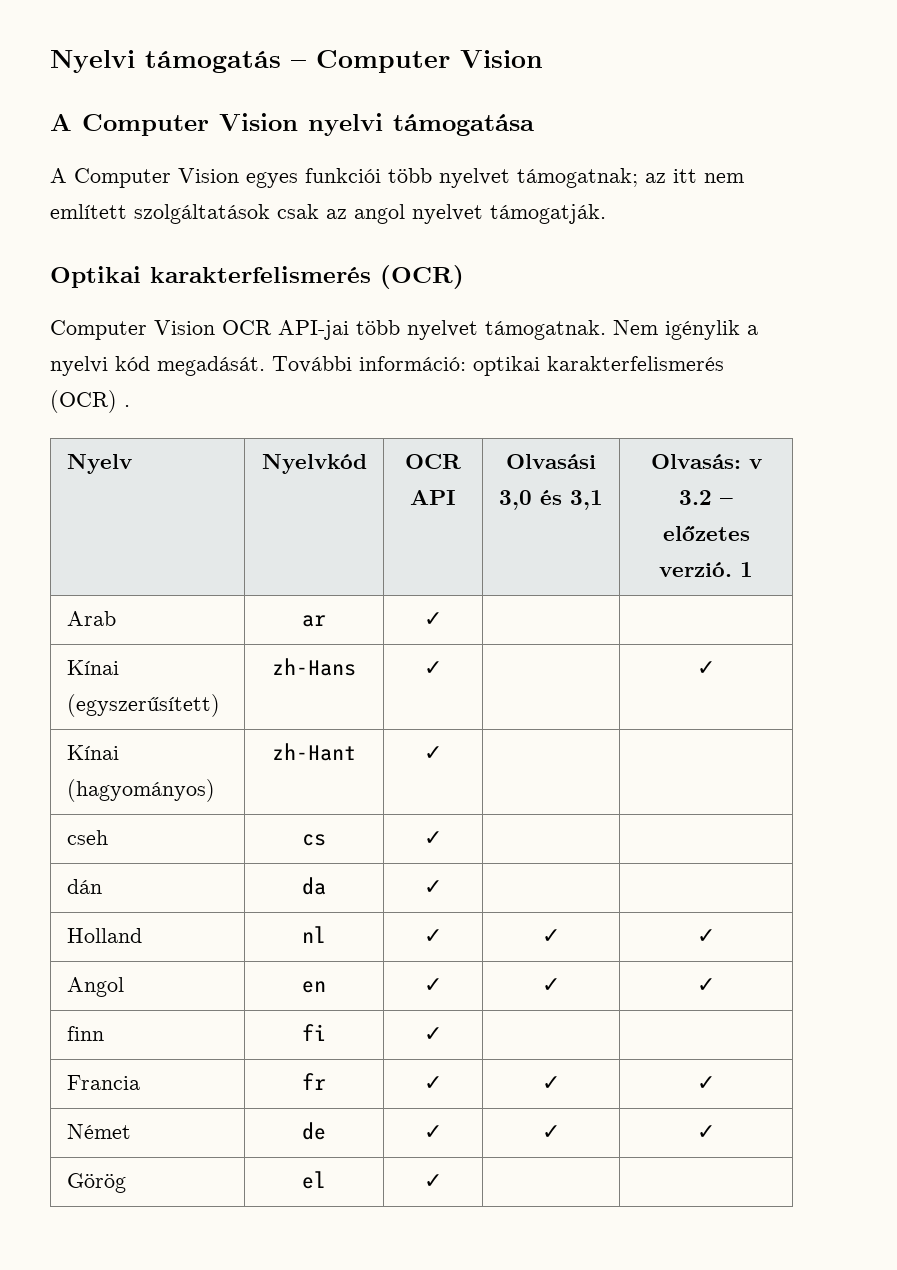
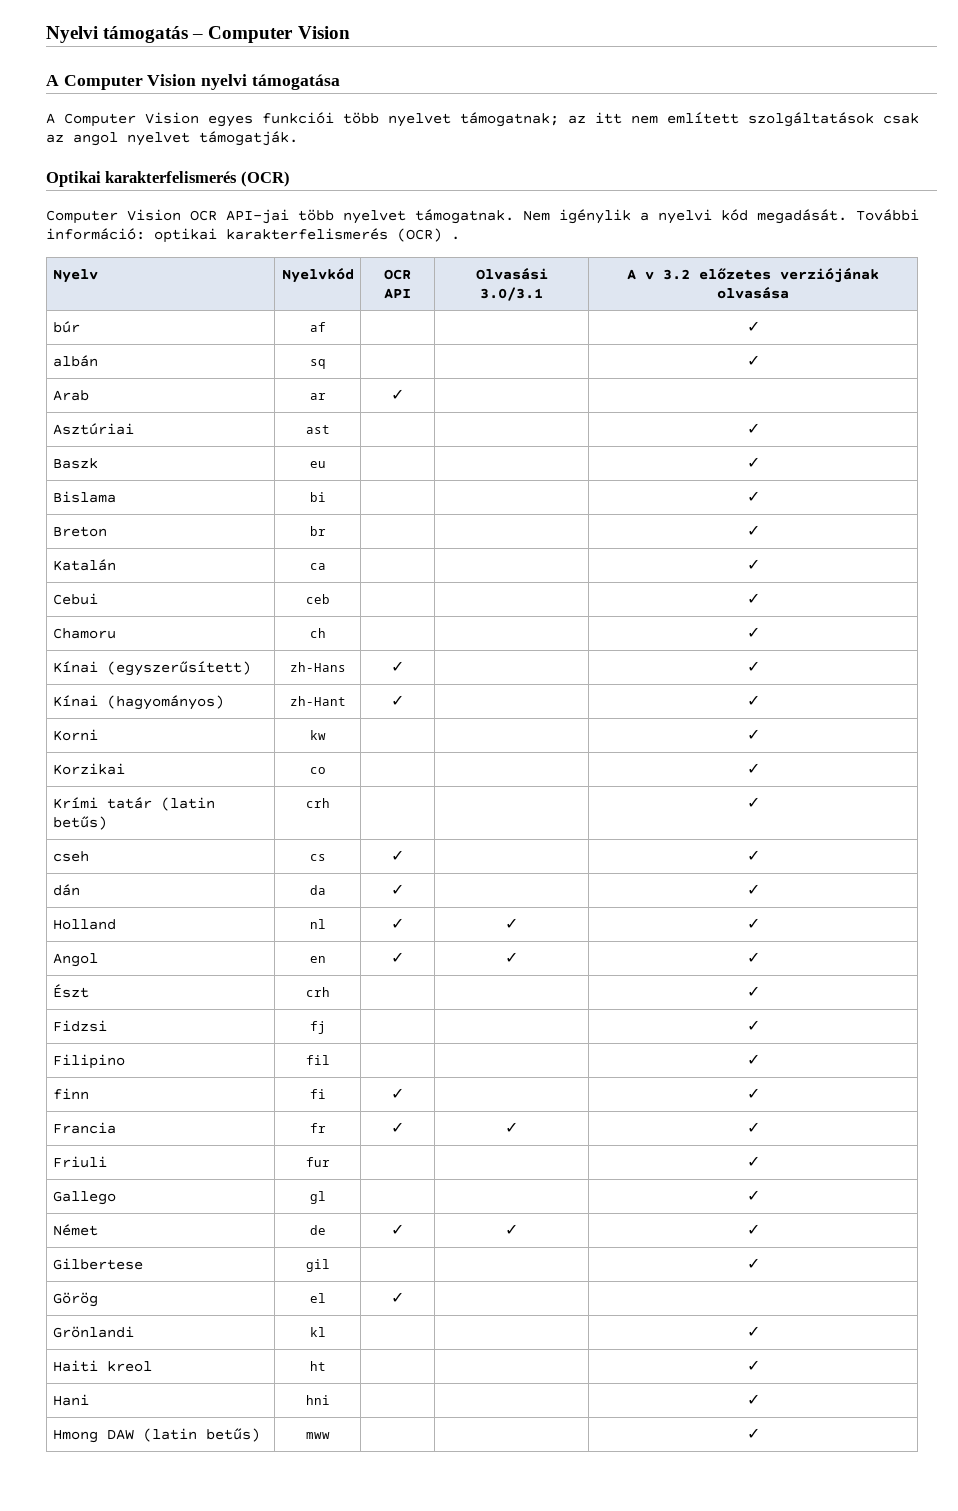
[499,490,603,510] [650,454,762,469] [679,490,733,505] [662,526,750,541] [659,562,753,577] [66,611,116,626] [302,615,326,627] [424,612,442,626] 3,0 és 3,1 | Olvasás: v 3.2 – előzetes verzió. 1 // Arab | ar | ✓ | | -> [480,287,543,301] [627,267,879,283] [717,286,789,299] [52,321,80,333] [309,322,326,332] [746,321,760,332] [52,355,98,367] [309,359,326,369] [746,355,760,366] [52,390,89,401] [309,393,326,400] [391,389,404,400] [52,423,134,435] [305,425,330,434] [746,423,760,434] [52,458,98,469] [309,461,326,468] [746,457,760,468] [52,491,116,503] [309,492,326,502] [746,491,760,502] [52,526,107,537] [309,526,326,536] [746,525,760,536] [52,559,116,571] [309,563,326,570] [746,559,760,570] [52,593,98,605] [305,594,330,604] [746,593,760,604] [52,628,116,639] [309,628,326,638] [746,627,760,638] 3.0/3.1 | A v 3.2 előzetes verziójának olvasása // búr | af | | | ✓ // albán | sq | | | ✓ // Arab | ar | ✓ | | // Asztúriai | ast | | | ✓ // Baszk | eu | | | ✓ // Bislama | bi | | | ✓ // Breton | br | | | ✓ // Katalán | ca | | | ✓ // Cebui | ceb | | | ✓ // Chamoru | ch | | | ✓
(442, 753) none -> [746,695,760,706] [52,729,98,741] [309,730,326,740] [746,729,760,740] [52,763,125,775] [309,767,326,774] [746,763,760,774] [52,797,215,811] [52,816,107,830] [305,798,330,808] [746,797,760,808] ✓ // Korni | kw | | | ✓ // Korzikai | co | | | ✓ // Krími tatár (latin betűs) | crh | | | ✓
(442, 838) none -> [746,850,760,861] ✓
(442, 887) none -> [746,884,760,895] ✓
(715, 985) none -> [52,984,89,998] [305,987,330,997] [746,986,760,997] [52,1020,107,1032] [309,1021,326,1034] [746,1020,760,1031] [52,1054,125,1069] [305,1055,330,1065] [746,1054,760,1065] // Észt | crh | | | ✓ // Fidzsi | fj | | | ✓ // Filipino | fil | | | ✓
(442, 1034) none -> [746,1088,760,1099] ✓
(715, 1083) none -> [52,1156,107,1168] [305,1157,330,1167] [746,1156,760,1167] [52,1191,116,1205] [309,1191,326,1204] [746,1190,760,1201] // Friuli | fur | | | ✓ // Gallego | gl | | | ✓
(715, 1132) none -> [52,1258,143,1270] [305,1259,330,1272] [746,1258,760,1269] // Gilbertese | gil | | | ✓
(442, 1181) none -> [52,1326,134,1338] [309,1327,326,1337] [746,1326,760,1337] [52,1360,152,1372] [309,1361,326,1371] [746,1360,760,1371] [52,1394,89,1406] [305,1395,330,1405] [746,1394,760,1405] [52,1428,260,1443] [305,1432,330,1439] [746,1428,760,1439] // Grönlandi | kl | | | ✓ // Haiti kreol | ht | | | ✓ // Hani | hni | | | ✓ // Hmong DAW (latin betűs) | mww | | | ✓

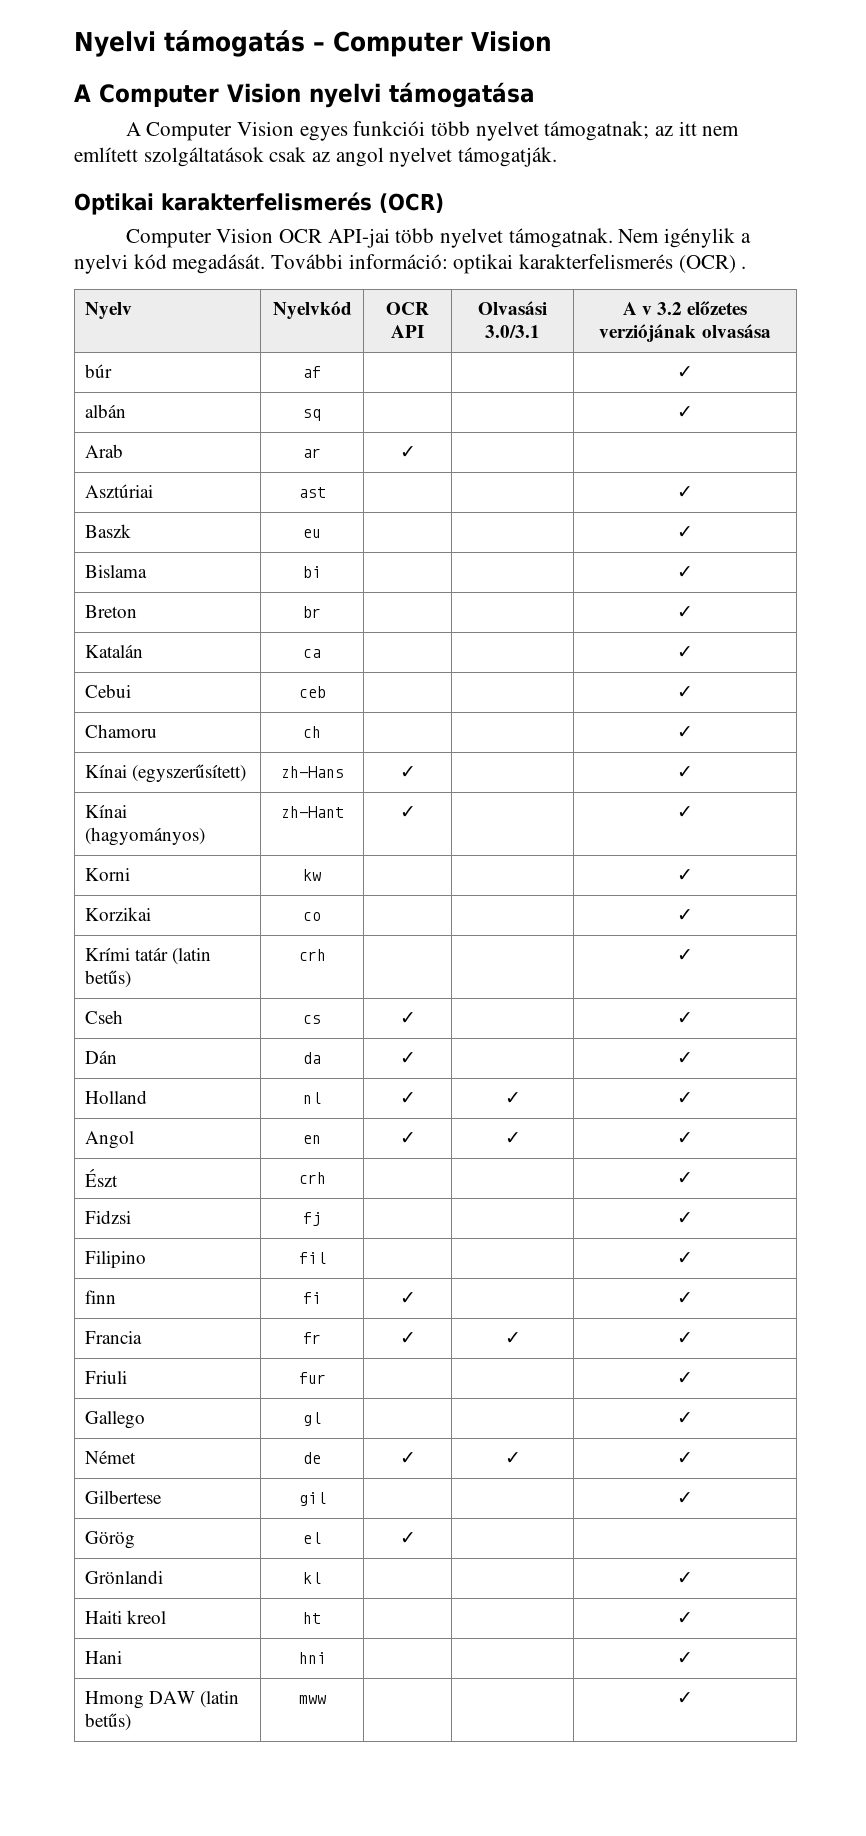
[52,851,89,862] cseh -> [85,1010,124,1024] Cseh
[52,884,80,896] dán -> [85,1051,118,1064] Dán

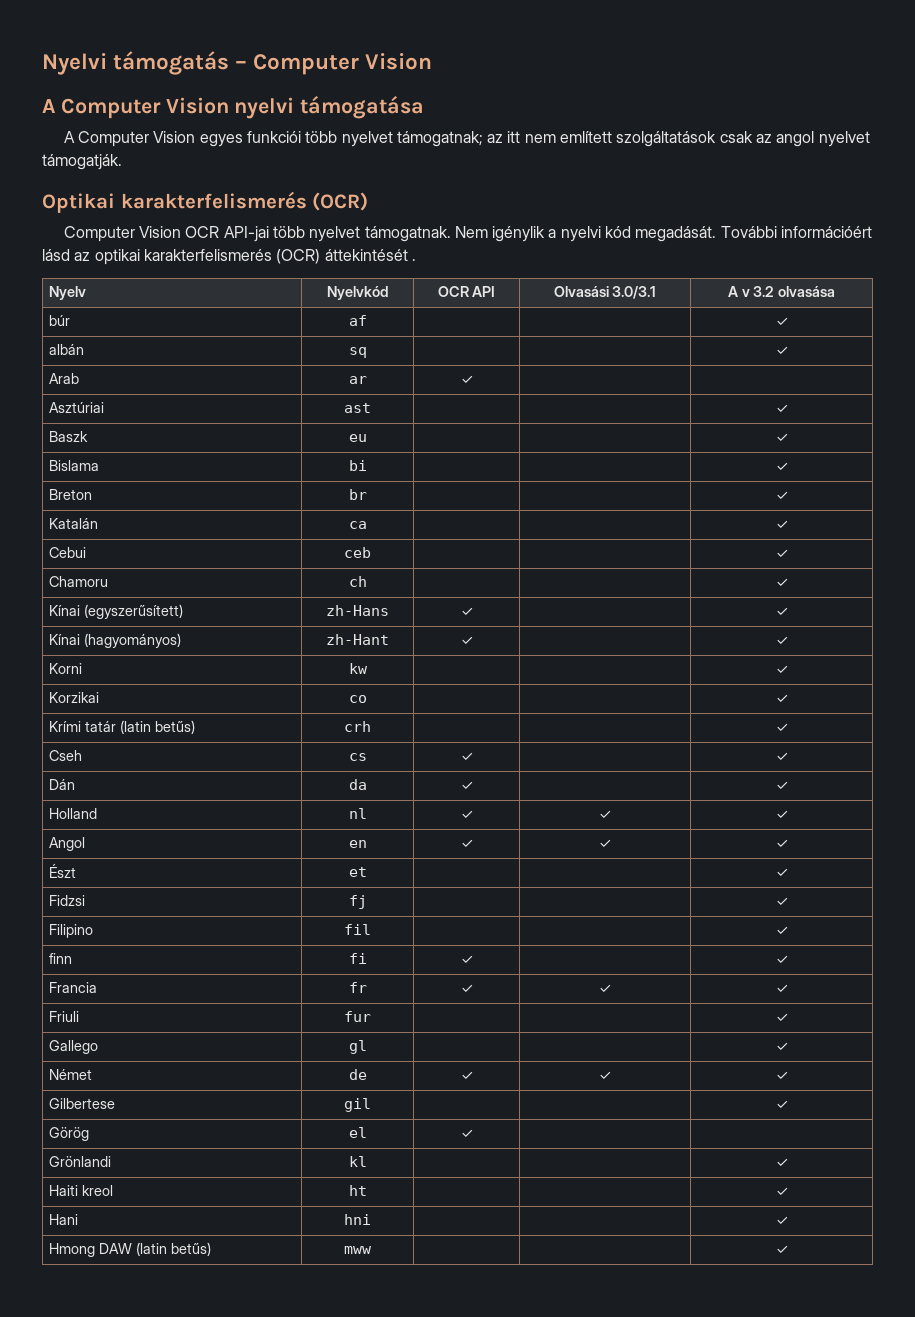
[348,254,448,269] információ: -> [781,226,873,238] [42,249,91,261] információért lásd az
(736, 264) none -> [324,249,408,261] áttekintését
[687,301,748,315] [599,324,697,342] előzetes verziójának -> (775, 291) none
[298,1172,326,1184] crh -> [348,867,367,877] et

